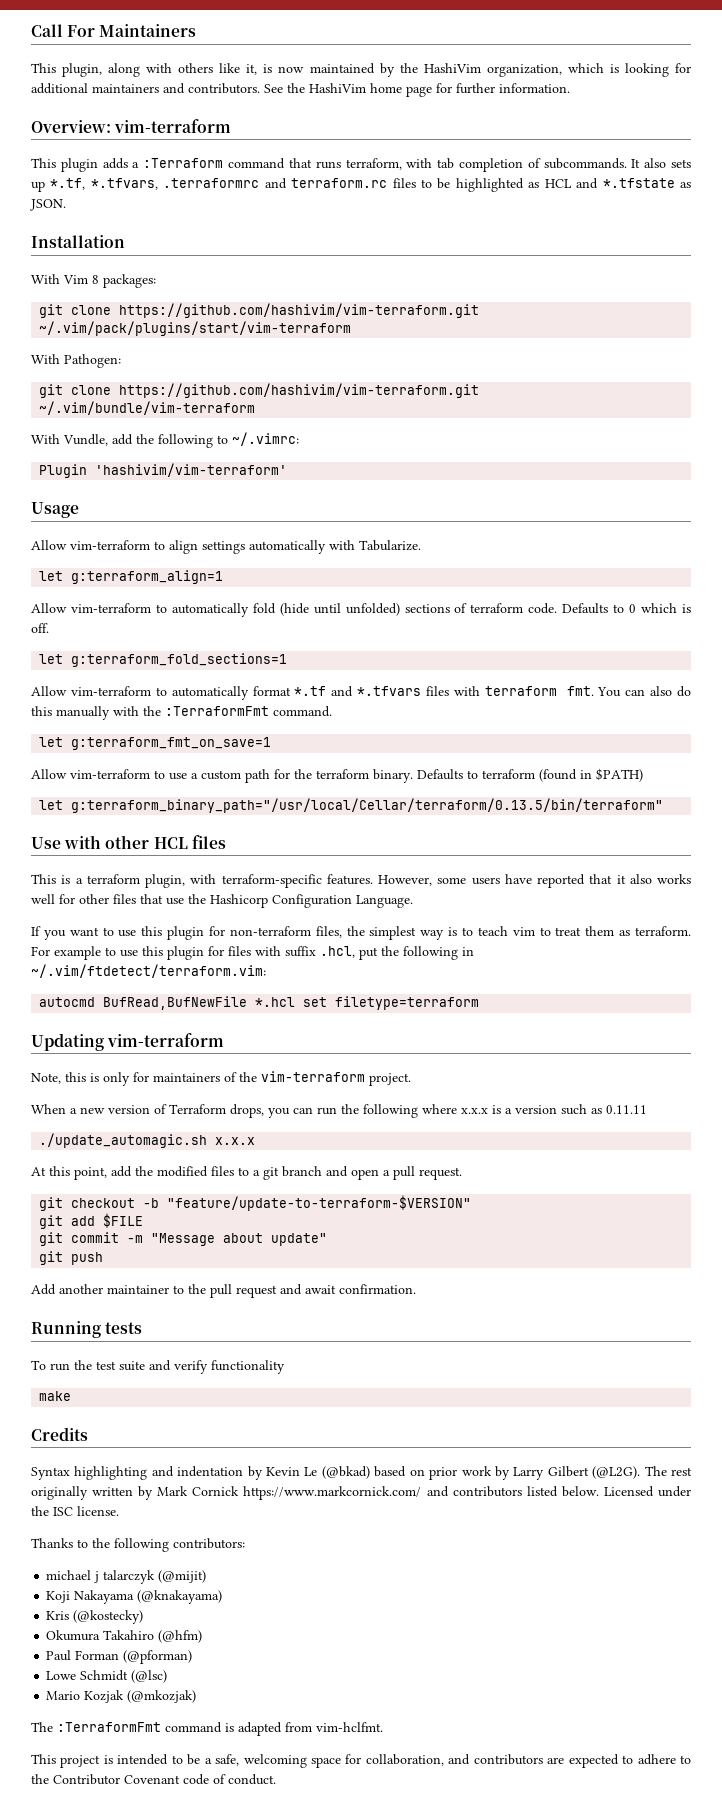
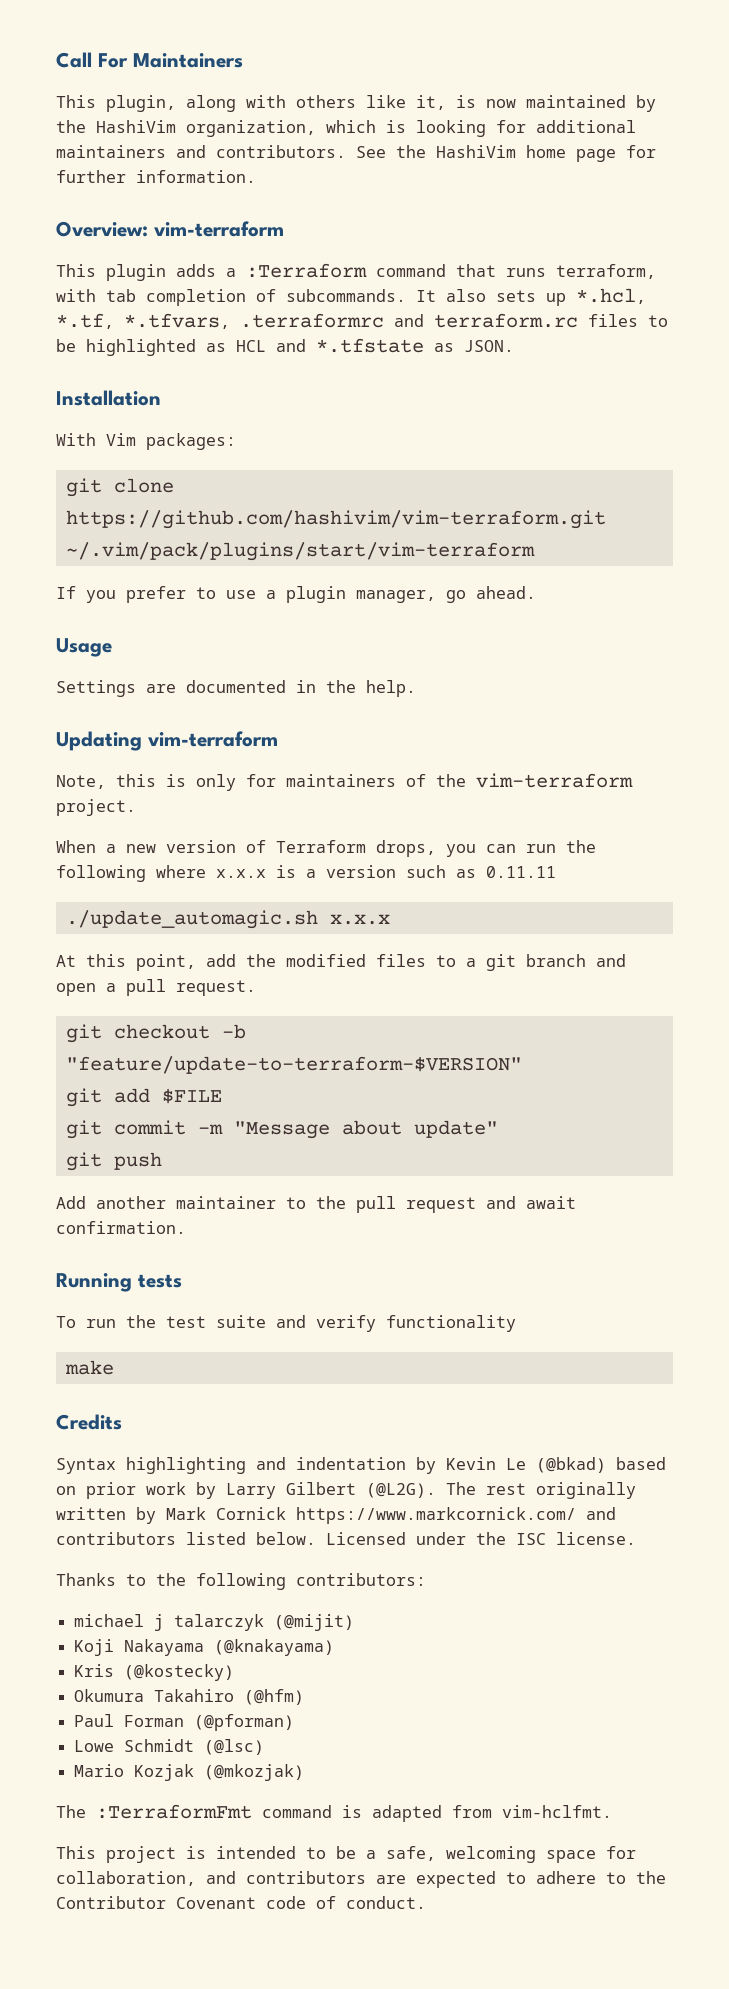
(45, 186) none -> [576,288,646,304] *.hcl,
[92,275,99,284] 8 -> (136, 439) none
[31,354,121,368] [39,383,480,398] [39,401,256,415] [31,432,299,448] [39,463,288,478] [31,502,79,518] [31,540,421,554] [39,570,224,584] [31,603,691,617] [31,623,49,633] [39,653,288,667] [31,686,691,700] [31,706,332,720] [39,737,272,750] [31,768,643,783] [39,798,664,813] [31,835,226,849] [31,874,691,888] [31,894,413,908] [31,926,691,940] [31,946,474,960] [31,964,266,978] [39,996,480,1010] With Pathogen: // git clone https://github.com/hashivim/vim-terraform.git ~/.vim/bundle/vim-terraform // With Vundle, add the following to ~/.vimrc: // Plugin 'hashivim/vim-terraform' // Usage // Allow vim-terraform to align settings automatically with Tabularize. // let g:terraform_align=1 // Allow vim-terraform to automatically fold (hide until unfolded) sections of terraform code. Defaults to 0 which is off. // let g:terraform_fold_sections=1 // Allow vim-terraform to automatically format *.tf and *.tfvars files with terraform fmt. You can also do this manually with the :TerraformFmt command. // let g:terraform_fmt_on_save=1 // Allow vim-terraform to use a custom path for the terraform binary. Defaults to terraform (found in $PATH) // let g:terraform_binary_path="/usr/local/Cellar/terraform/0.13.5/bin/terraform" // Use with other HCL files // This is a terraform plugin, with terraform-specific features. However, some users have reported that it also works well for other files that use the Hashicorp Configuration Language. // If you want to use this plugin for non-terraform files, the simplest way is to teach vim to treat them as terraform. For example to use this plugin for files with suffix .hcl, put the following in ~/.vim/ftdetect/terraform.vim: // autocmd BufRead,BufNewFile *.hcl set filetype=terraform -> [56,586,536,603] [56,638,112,657] [56,680,416,697] If you prefer to use a plugin manager, go ahead. // Usage // Settings are documented in the help.

